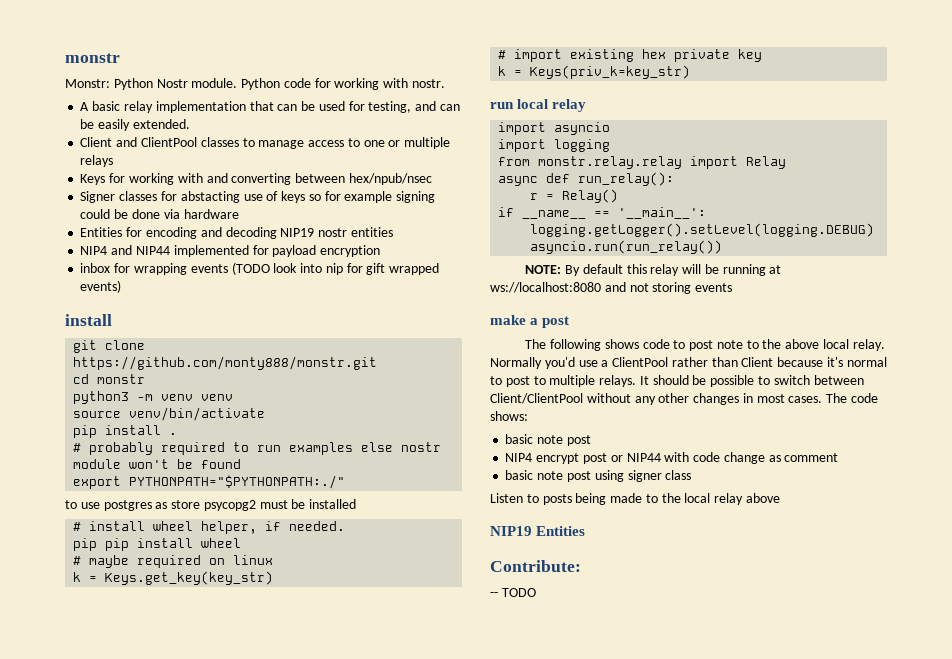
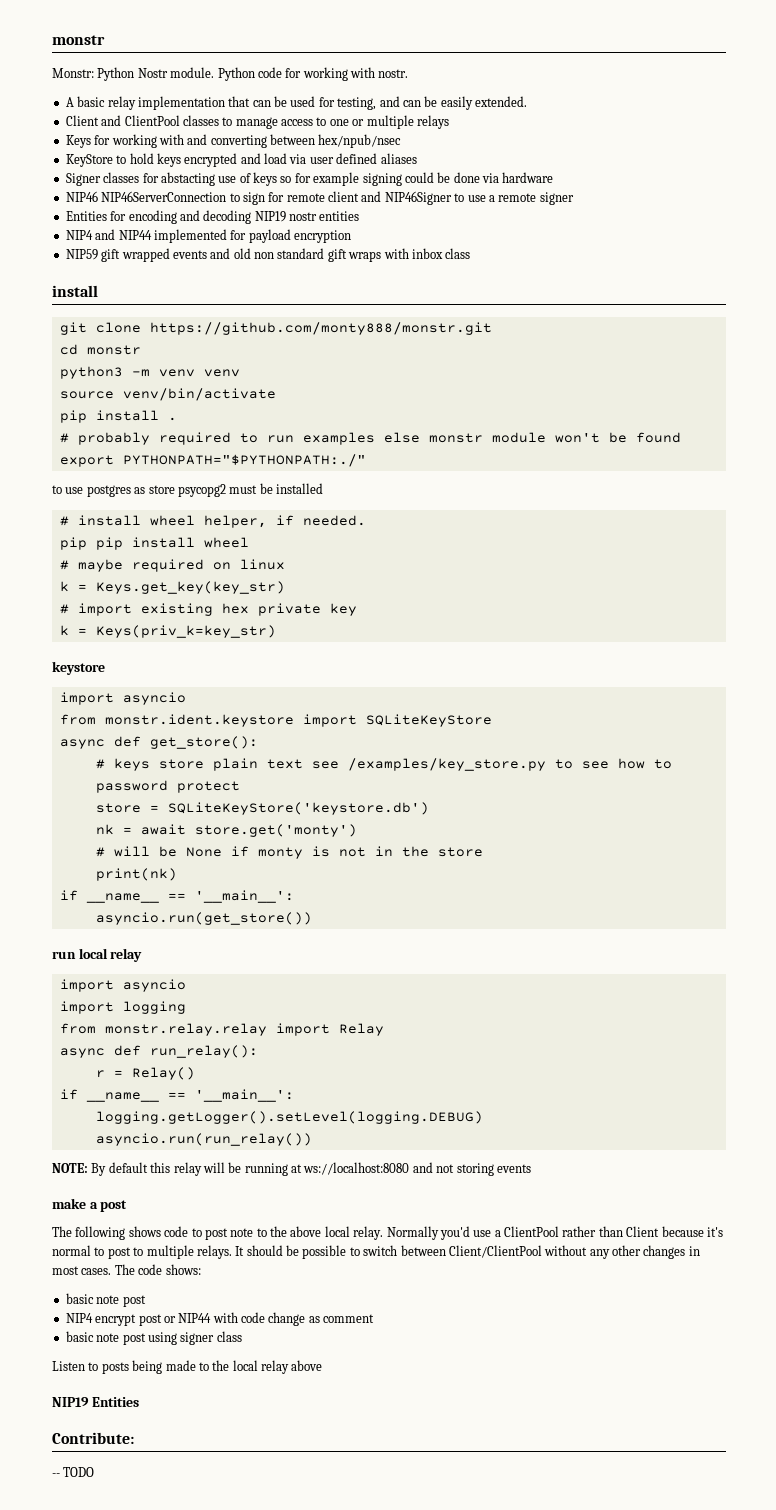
(432, 179) none -> [65,153,417,167] // KeyStore to hold keys encrypted and load via user defined aliases
(239, 214) none -> [65,191,574,205] // NIP46 NIP46ServerConnection to sign for remote client and NIP46Signer to use a remote signer
[80,262,440,275] [80,280,122,293] inbox for wrapping events (TODO look into nip for gift wrapped events) -> [65,248,471,262] NIP59 gift wrapped events and old non standard gift wraps with inbox class
[401,442,442,452] nostr -> [428,433,483,443] monstr
(691, 72) none -> [52,661,105,675] [59,692,186,705] [59,714,492,727] [59,736,258,749] [95,758,672,771] [95,780,240,793] [95,802,429,815] [95,824,357,837] [95,846,483,859] [95,868,177,881] [59,890,294,903] [95,912,312,925] // keystore // import asyncio // from monstr.ident.keystore import SQLiteKeyStore // async def get_store(): // # keys store plain text see /examples/key_store.py to see how to password protect // store = SQLiteKeyStore('keystore.db') // nk = await store.get('monty') // # will be None if monty is not in the store // print(nk) // if __name__ == '__main__': // asyncio.run(get_store())

